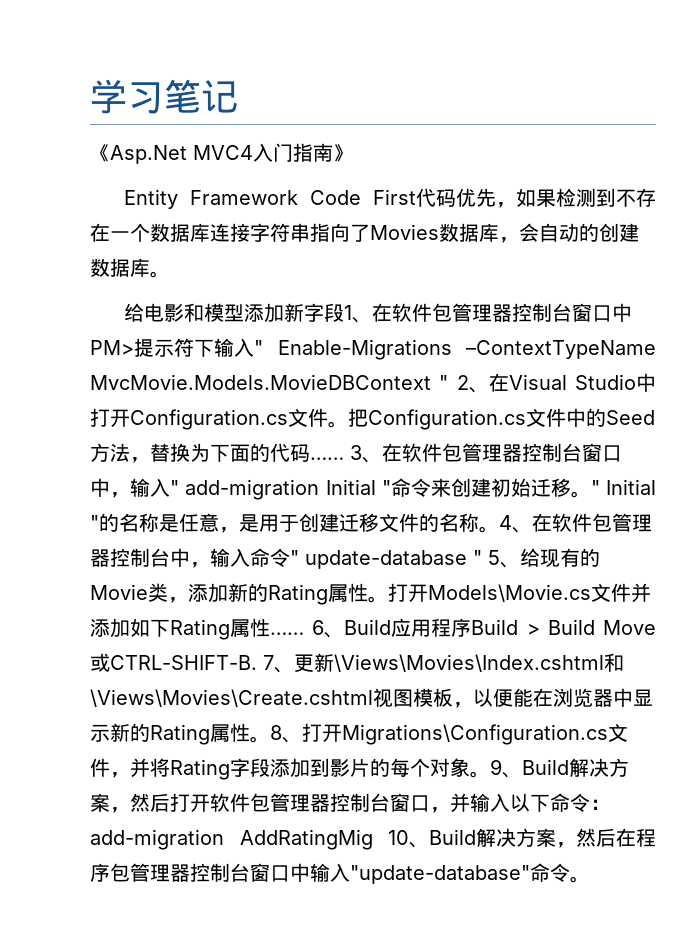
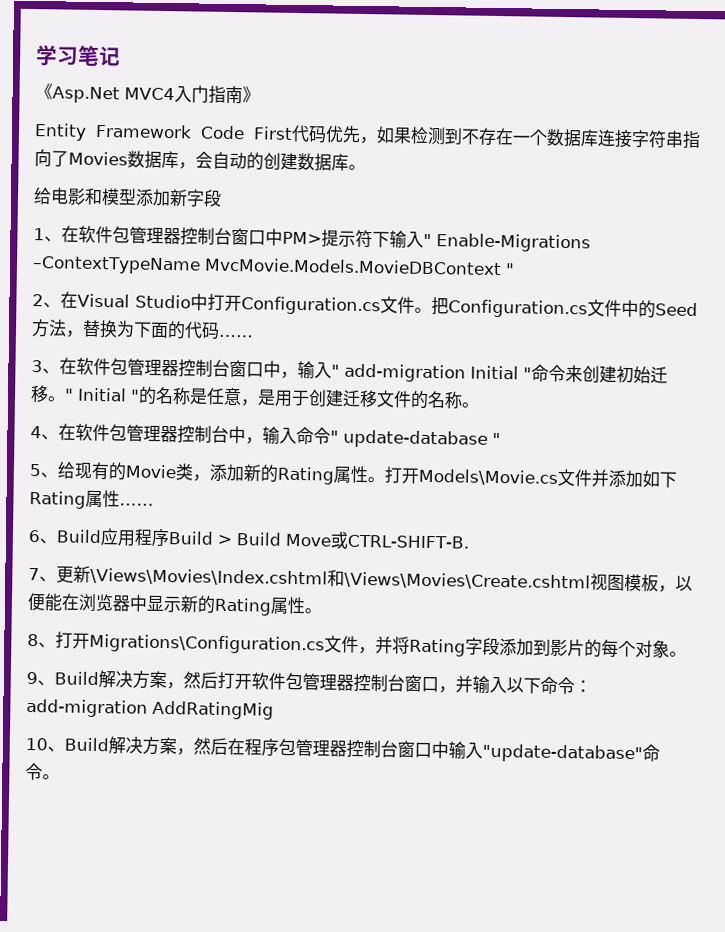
(344, 312) none -> (222, 198) //
(449, 382) none -> (515, 269) //
(344, 458) none -> (253, 336) //
(499, 529) none -> (479, 405) //
(482, 557) none -> (501, 439) //
(304, 633) none -> (154, 504) //
(257, 662) none -> (469, 541) //
(270, 739) none -> (322, 611) //
(490, 774) none -> (687, 654) //
(373, 839) none -> (274, 710) //

